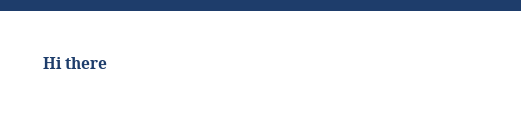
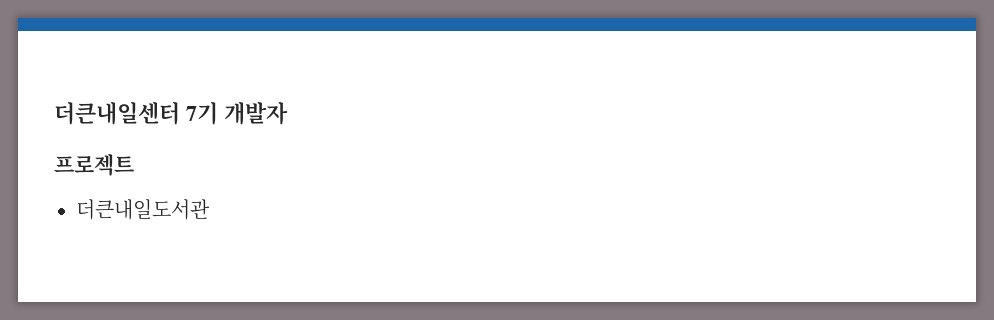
[43,57,108,69] Hi there -> [54,101,288,125] [54,154,134,176] [76,199,210,220] 더큰내일센터 7기 개발자 // 프로젝트 // 더큰내일도서관

